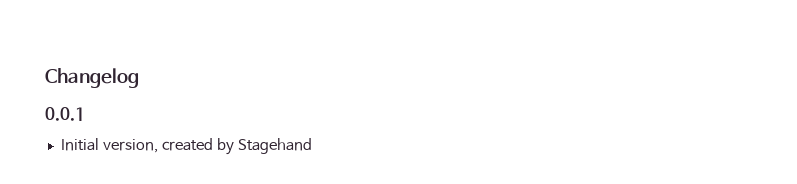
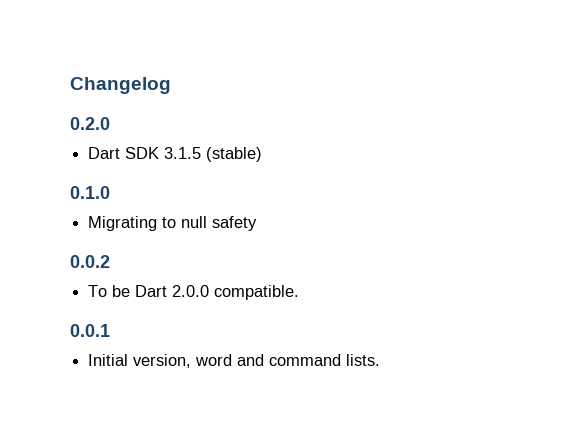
(139, 78) none -> [70,117,110,130] [88,147,263,162] [70,186,110,199] [88,216,258,231] [70,255,110,268] [88,285,300,300] // 0.2.0 // Dart SDK 3.1.5 (stable) // 0.1.0 // Migrating to null safety // 0.0.2 // To be Dart 2.0.0 compatible.
[161,138,312,155] created by Stagehand -> [195,354,381,366] word and command lists.

